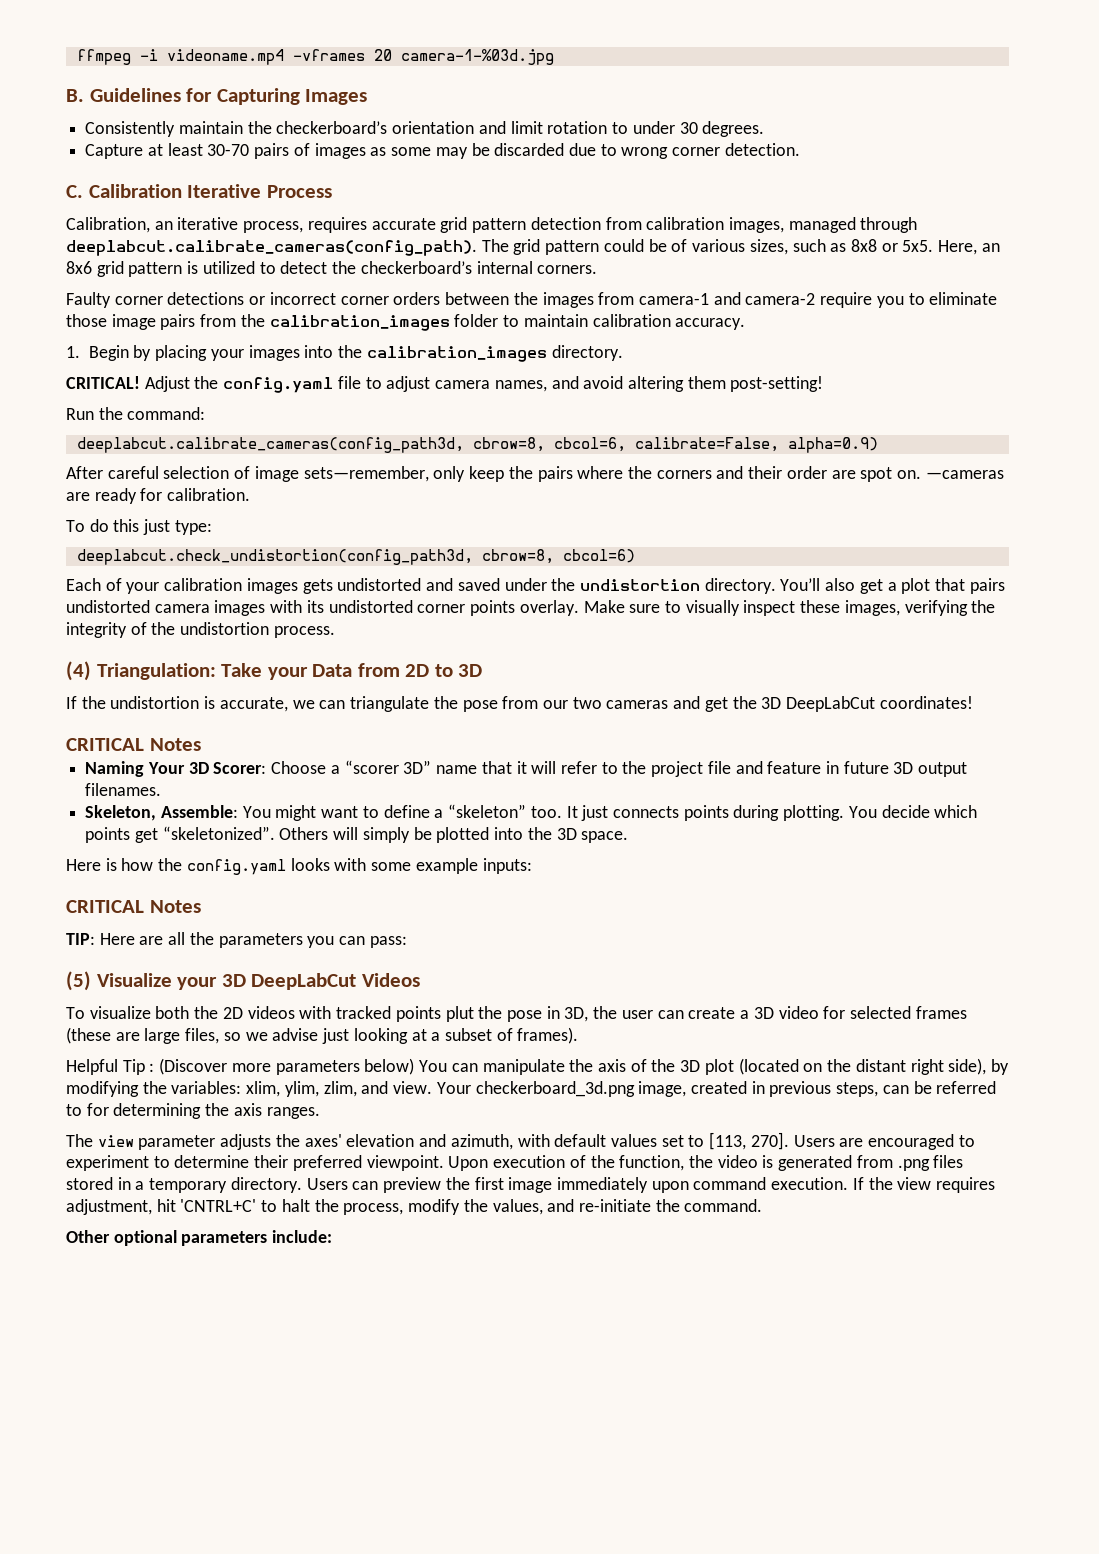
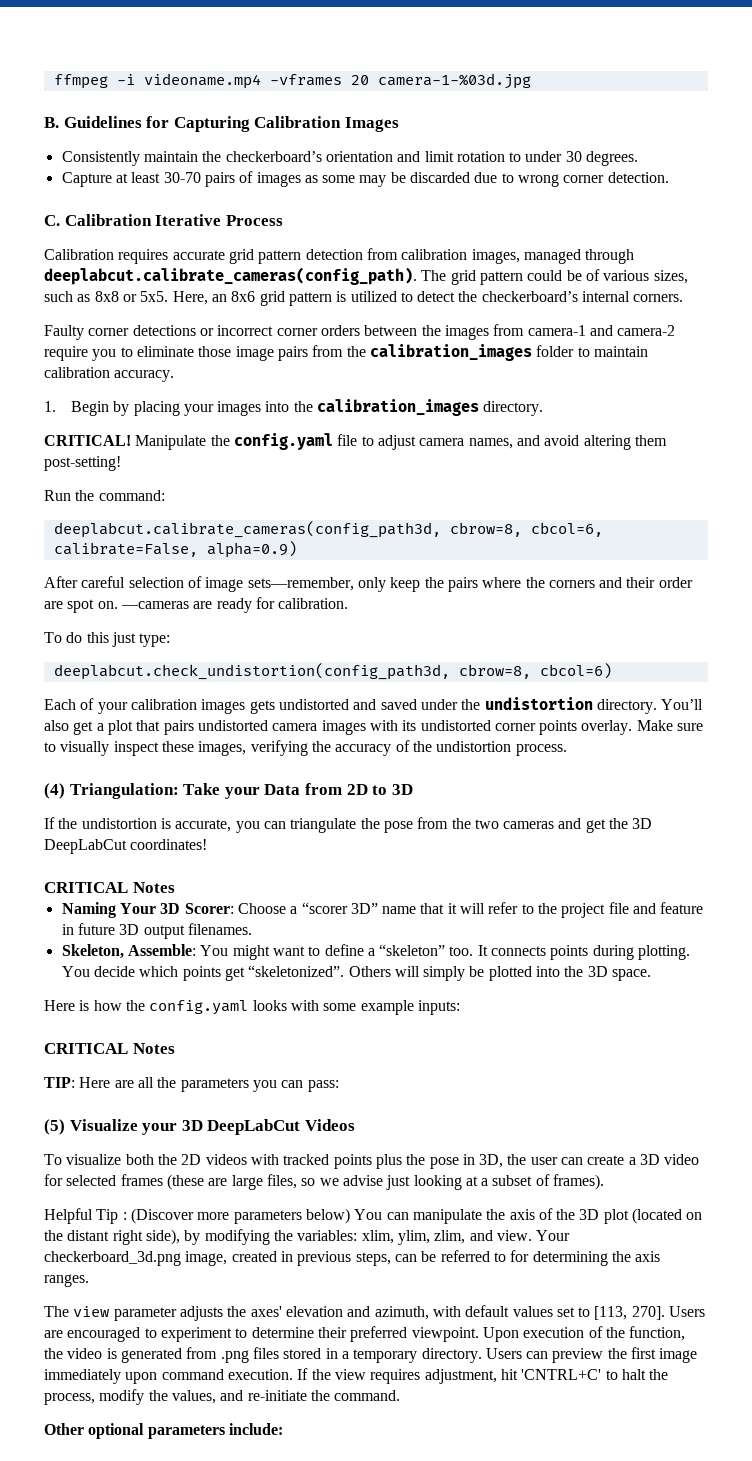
(300, 96) none -> [254,116,342,128] Calibration
[66,217,304,233] Calibration, an iterative process, -> [44,249,114,260] Calibration
[144,376,190,392] Adjust -> [135,435,207,450] Manipulate
[66,622,127,638] integrity -> [335,744,392,756] accuracy
[292,700,315,709] we -> [235,821,260,833] you
[542,700,568,709] our -> [451,818,471,829] the
[581,805,609,821] just -> (488, 950) none
[445,1006,474,1022] plut -> [375,1154,402,1169] plus

